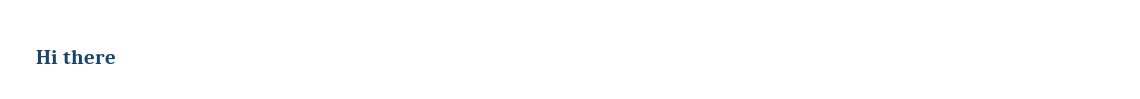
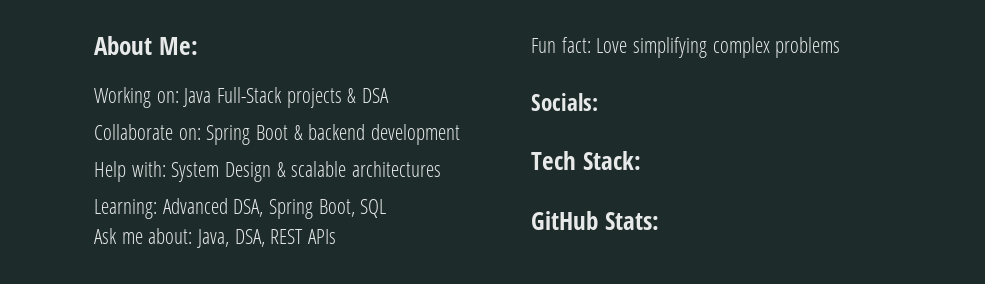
[36,49,116,64] Hi there -> [94,36,198,55] [94,87,390,108] [94,124,461,145] [94,161,442,182] [94,198,387,219] [94,228,337,248] [531,37,841,58] [531,93,598,111] [531,151,641,170] [531,211,659,230] About Me: // Working on: Java Full-Stack projects & DSA // Collaborate on: Spring Boot & backend development // Help with: System Design & scalable architectures // Learning: Advanced DSA, Spring Boot, SQL // Ask me about: Java, DSA, REST APIs // Fun fact: Love simplifying complex problems // Socials: // Tech Stack: // GitHub Stats:

